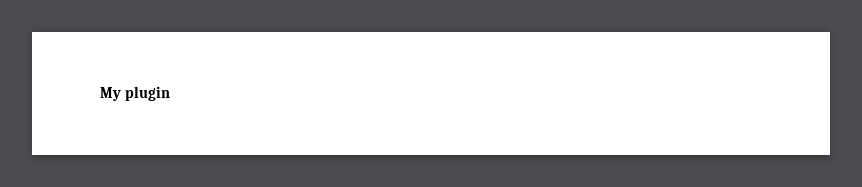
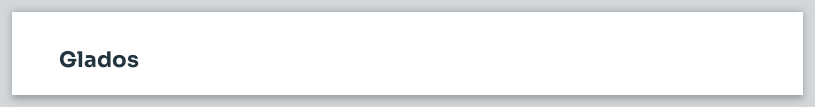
[100,86,171,101] My plugin -> [59,50,139,68] Glados

